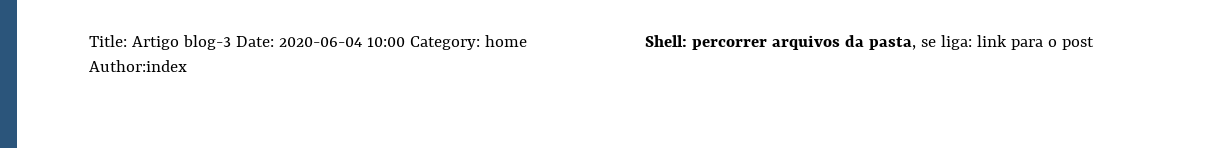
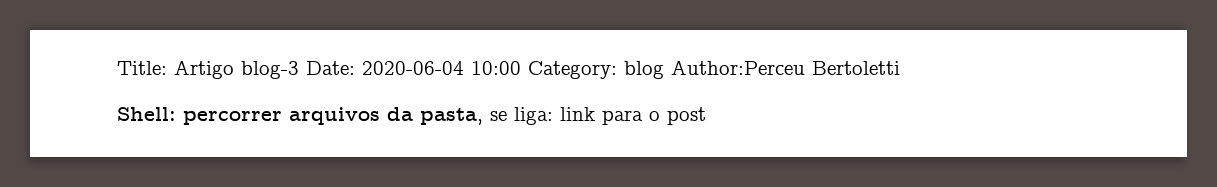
[484,35,527,47] [89,60,187,72] home Author:index -> [624,60,900,79] blog Author:Perceu Bertoletti

